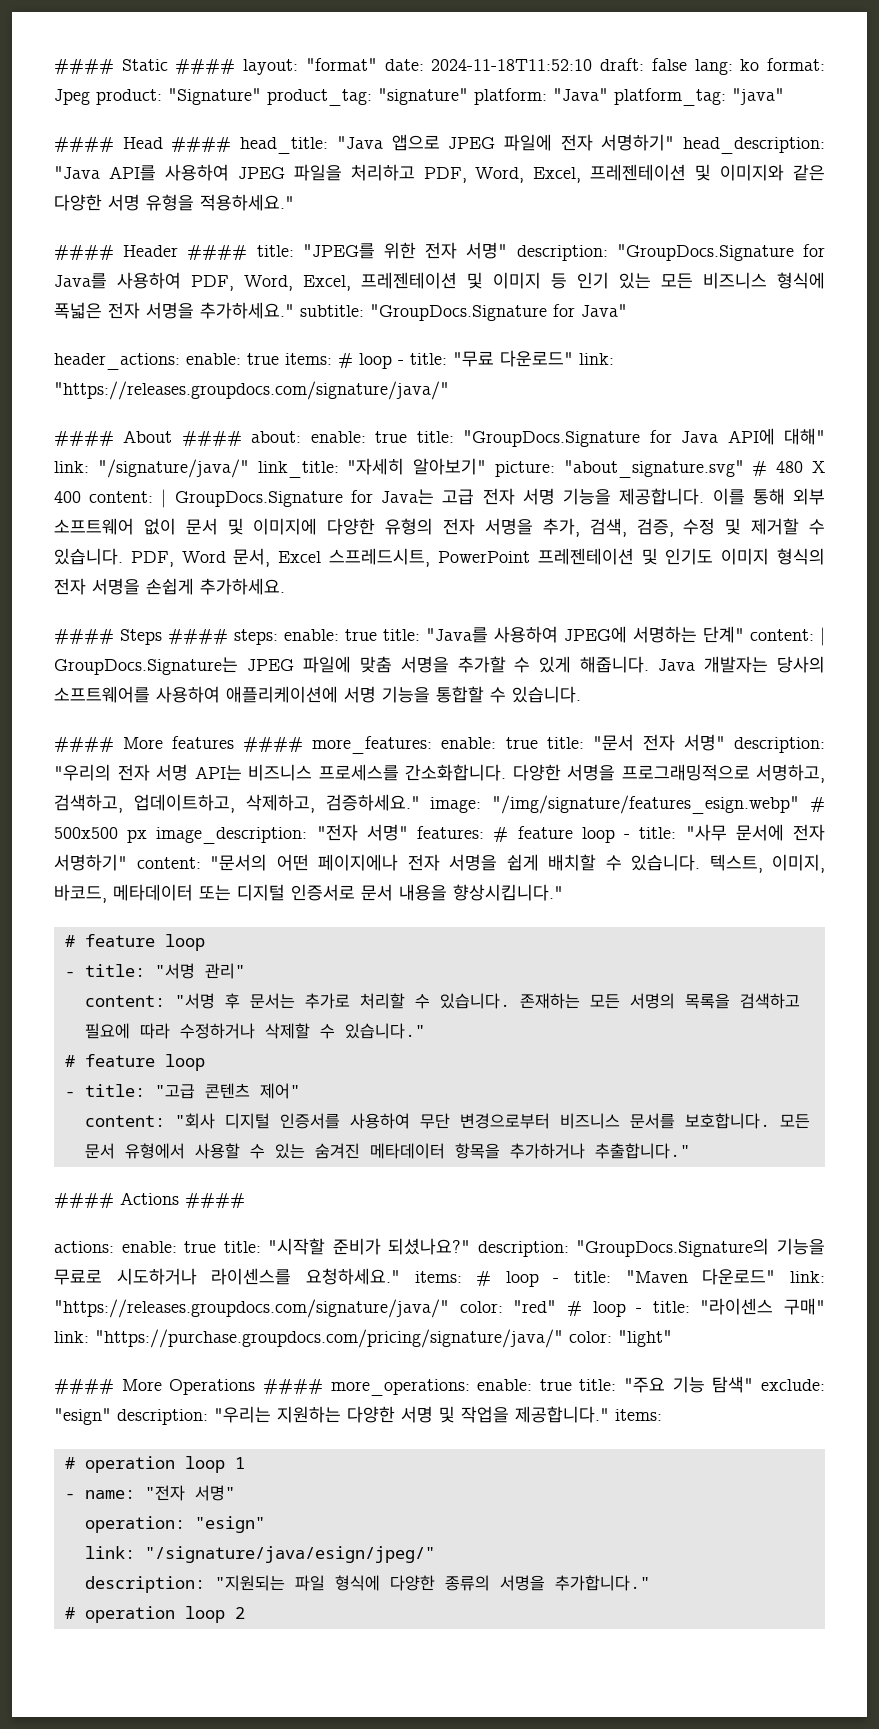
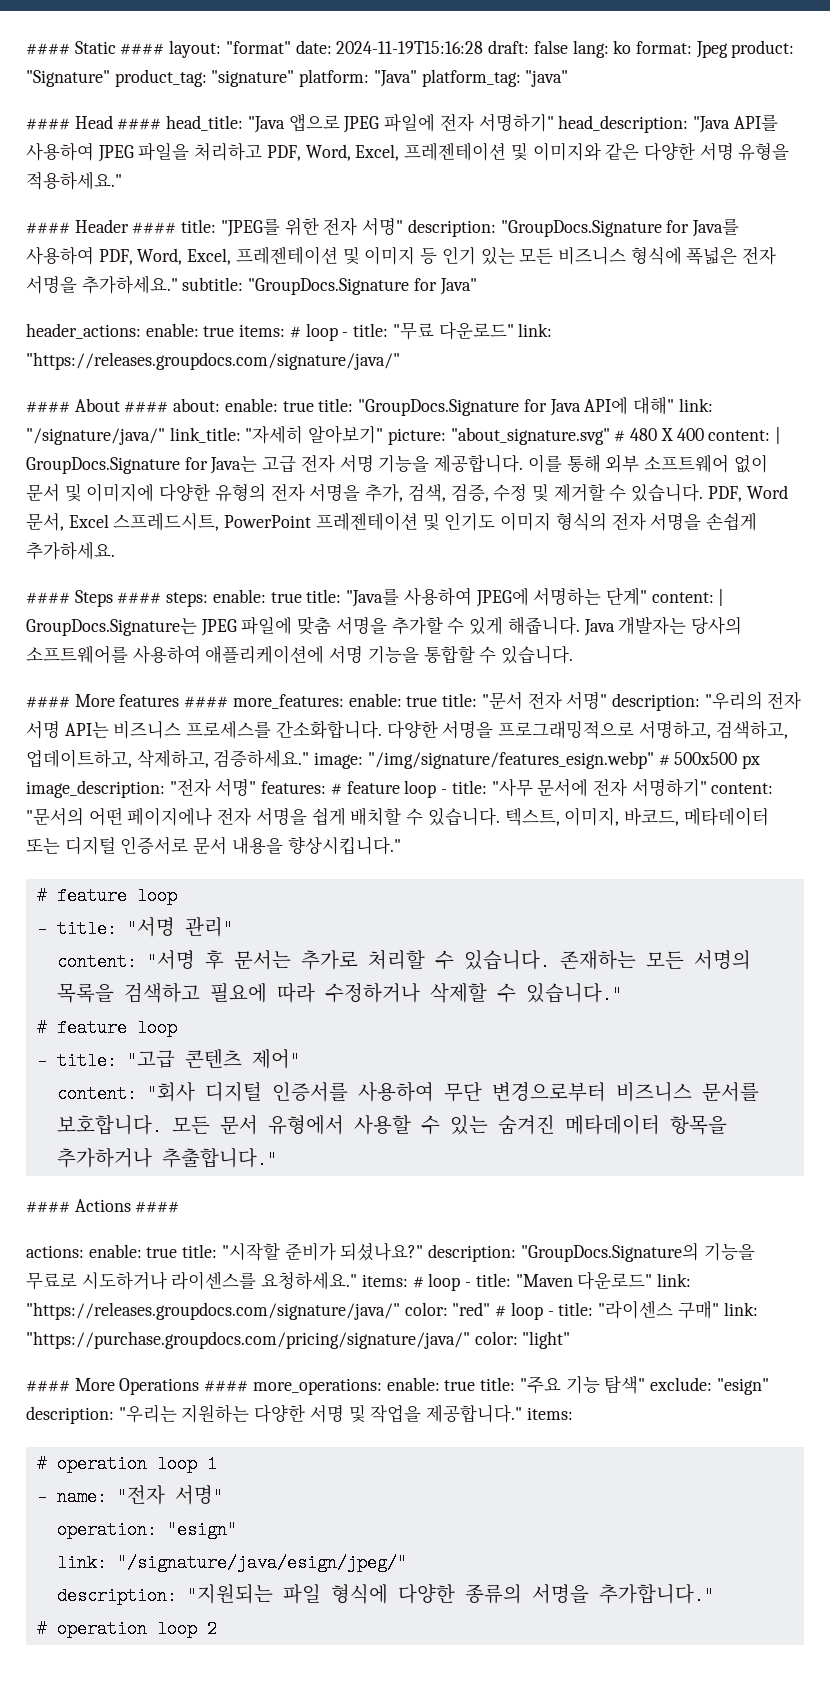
[431,59,593,71] 2024-11-18T11:52:10 -> [336,41,484,54] 2024-11-19T15:16:28

